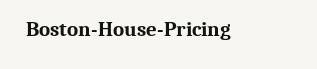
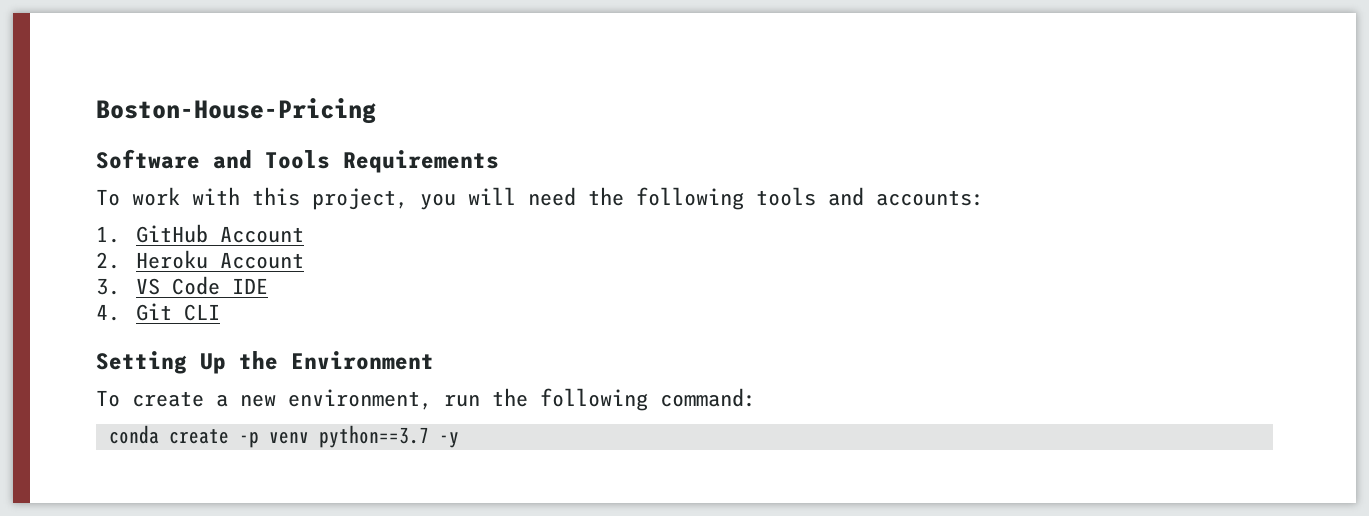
(231, 31) none -> [96,149,499,173] [96,187,984,210] [96,224,304,243] [96,250,304,269] [96,276,268,295] [96,303,220,321] [96,351,434,374] [96,388,756,411] [108,425,459,448] // Software and Tools Requirements // To work with this project, you will need the following tools and accounts: // 1. GitHub Account // 2. Heroku Account // 3. VS Code IDE // 4. Git CLI // Setting Up the Environment // To create a new environment, run the following command: // conda create -p venv python==3.7 -y

